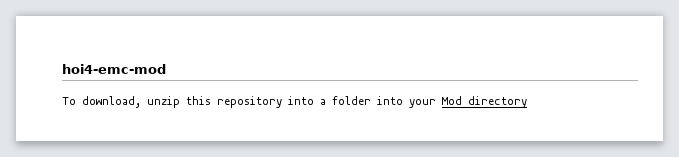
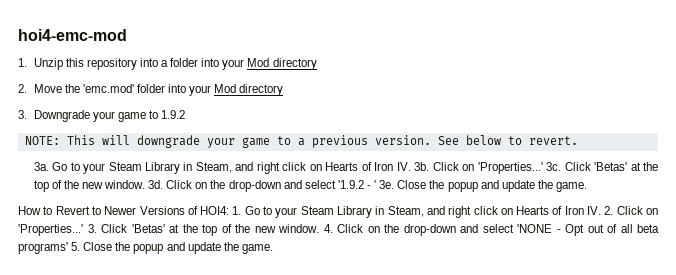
[62,96,180,108] To download, unzip -> [18,58,63,70] 1. Unzip
(527, 102) none -> [18,84,284,96] [18,110,186,122] [24,135,578,148] [33,162,659,174] [33,180,587,192] [18,206,658,218] [18,224,659,236] [18,242,273,254] // 2. Move the 'emc.mod' folder into your Mod directory // 3. Downgrade your game to 1.9.2 // NOTE: This will downgrade your game to a previous version. See below to revert. // 3a. Go to your Steam Library in Steam, and right click on Hearts of Iron IV. 3b. Click on 'Properties...' 3c. Click 'Betas' at the top of the new window. 3d. Click on the drop-down and select '1.9.2 - ' 3e. Close the popup and update the game. // How to Revert to Newer Versions of HOI4: 1. Go to your Steam Library in Steam, and right click on Hearts of Iron IV. 2. Click on 'Properties...' 3. Click 'Betas' at the top of the new window. 4. Click on the drop-down and select 'NONE - Opt out of all beta programs' 5. Close the popup and update the game.

